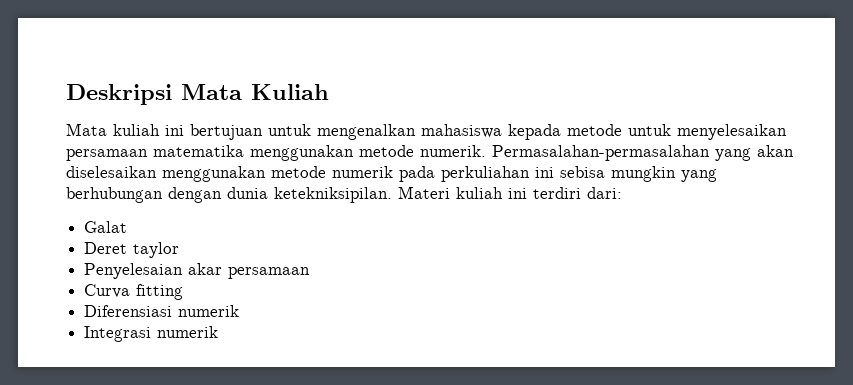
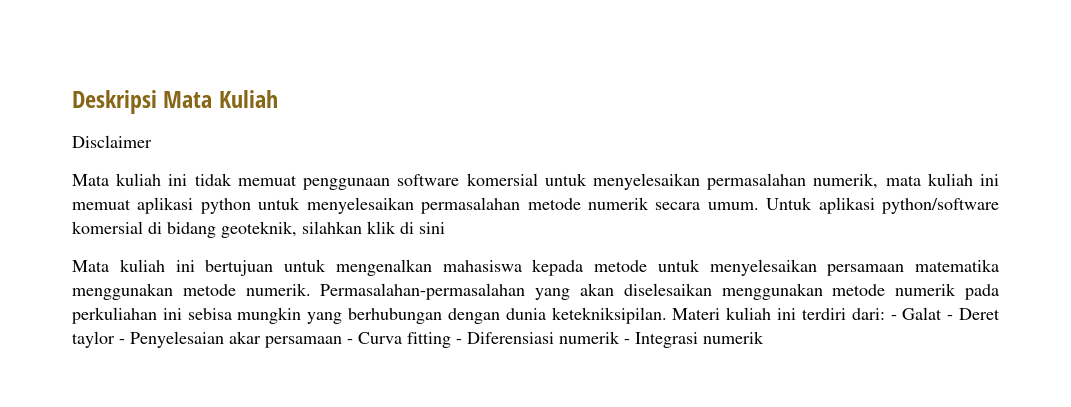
(329, 92) none -> [72,135,152,148] [72,173,999,190] [72,197,999,214] [72,221,445,238] // Disclaimer // Mata kuliah ini tidak memuat penggunaan software komersial untuk menyelesaikan permasalahan numerik, mata kuliah ini memuat aplikasi python untuk menyelesaikan permasalahan metode numerik secara umum. Untuk aplikasi python/software komersial di bidang geoteknik, silahkan klik di sini
(622, 193) // -> [890,315,897,320] -
(128, 227) // -> [947,315,954,320] -
(180, 250) // -> [119,339,125,344] -
(311, 273) // -> [347,339,353,344] -
(184, 292) // -> [456,339,462,344] -
(240, 311) // -> [624,339,630,344] -

